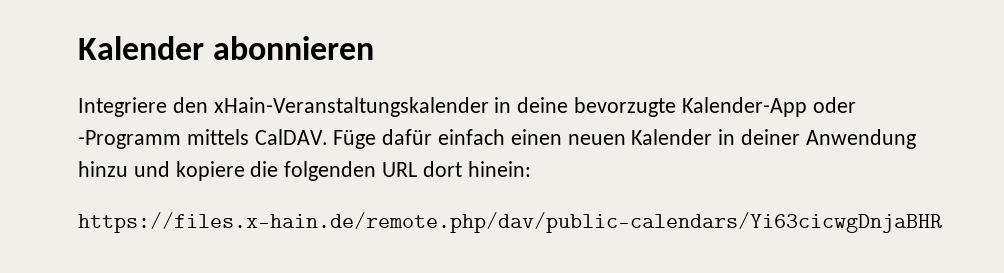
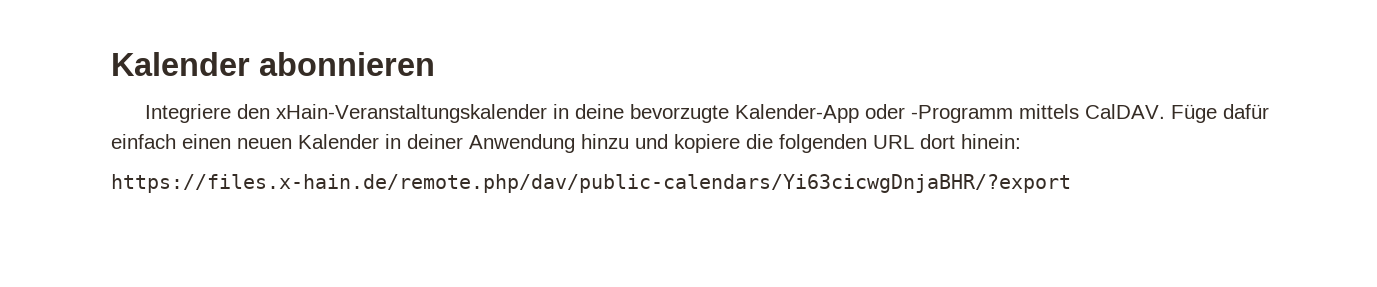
[78,212,942,233] https://files.x-hain.de/remote.php/dav/public-calendars/Yi63cicwgDnjaBHR -> [111,174,1071,193] https://files.x-hain.de/remote.php/dav/public-calendars/Yi63cicwgDnjaBHR/?export

